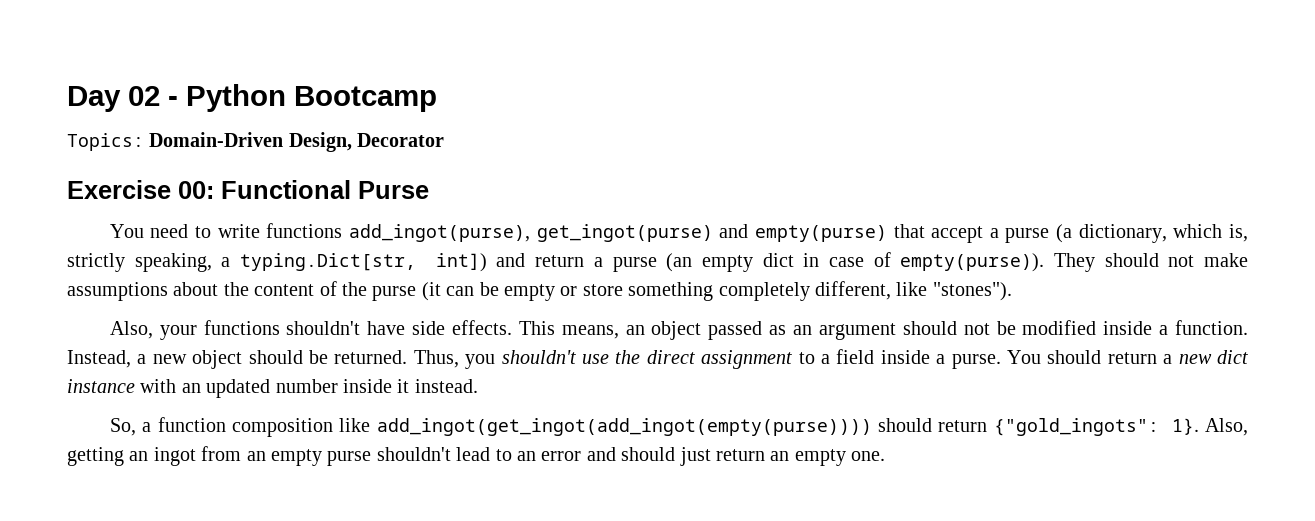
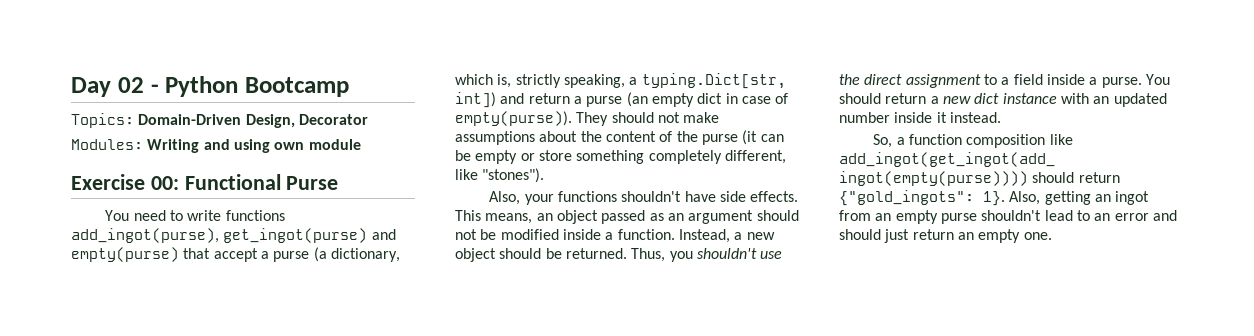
(445, 140) none -> [71,139,361,153] // Modules: Writing and using own module

